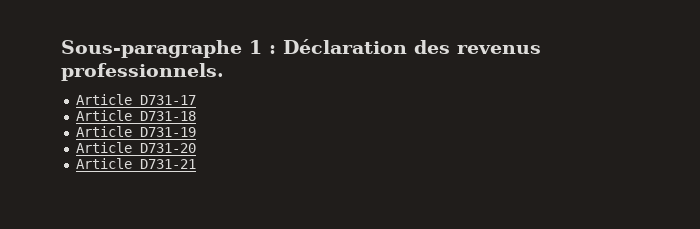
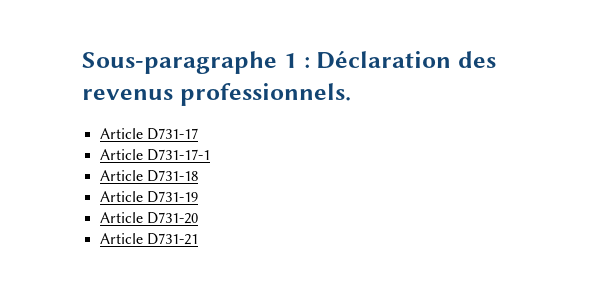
(196, 100) none -> [99,149,210,161] // Article D731-17-1

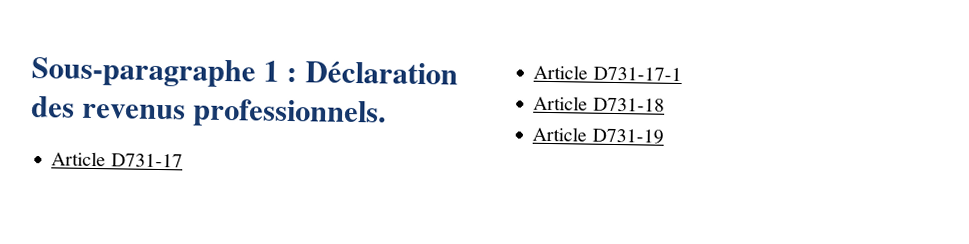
[99,212,198,224] [99,233,198,245] // Article D731-20 // Article D731-21 -> (664, 136) none

